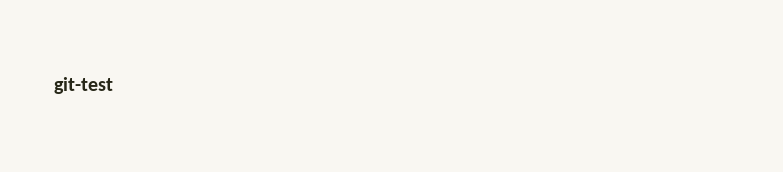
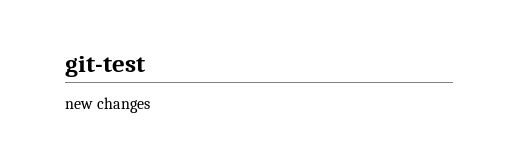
(113, 85) none -> [65,97,151,113] // new changes

